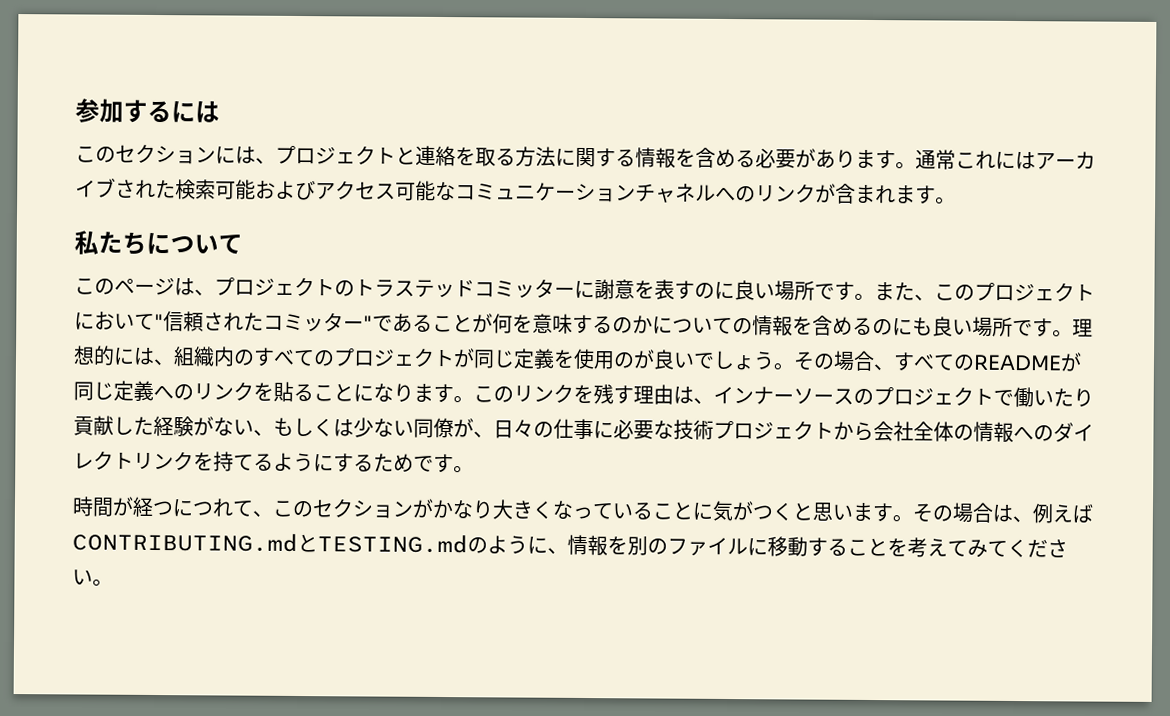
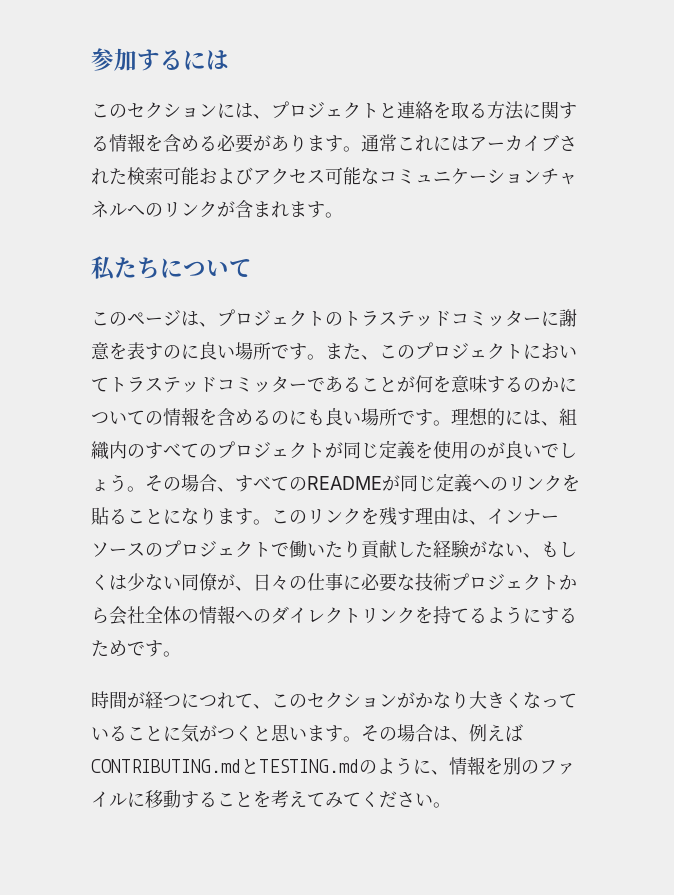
[154,311,373,333] "信頼されたコミッター" -> [109,376,307,393] トラステッドコミッター

